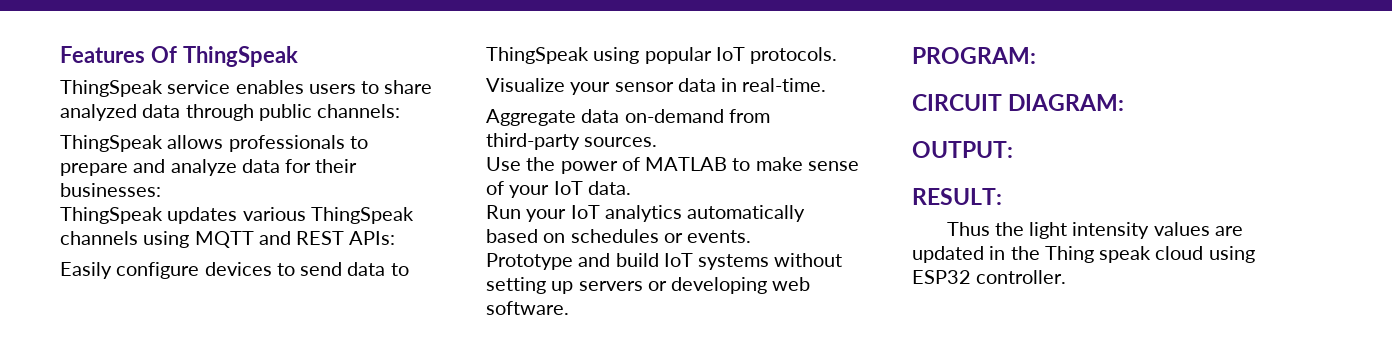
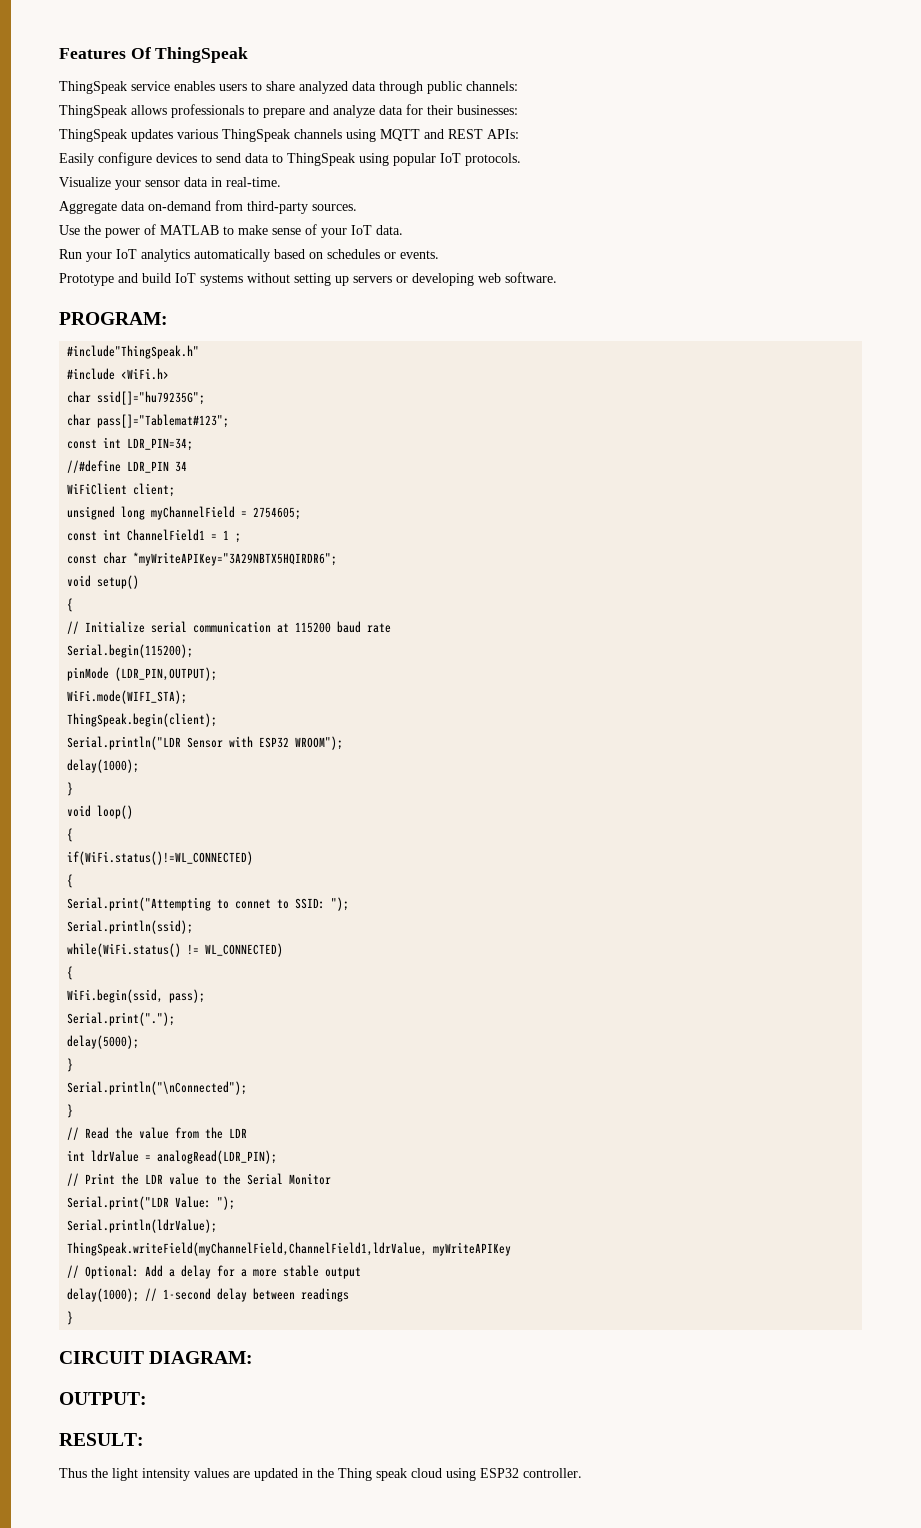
(1036, 55) none -> [67,345,200,359] [67,368,170,380] [67,391,206,405] [67,414,230,428] [67,437,194,451] [67,460,188,473] [67,483,176,497] [67,506,302,520] [67,529,242,543] [67,552,338,566] [67,575,140,589] [67,598,74,612] [67,621,392,634] [67,644,194,658] [67,667,218,681] [67,690,188,704] [67,713,218,727] [67,736,344,750] [67,759,140,773] [67,782,74,796] [67,805,134,819] [67,828,74,842] [67,851,254,865] [67,874,74,888] [67,897,350,911] [67,920,194,934] [67,943,284,957] [67,966,74,980] [67,989,206,1003] [67,1012,176,1026] [67,1035,140,1049] [67,1058,74,1072] [67,1081,248,1095] [67,1104,74,1118] [67,1127,248,1140] [67,1150,278,1164] [67,1173,332,1186] [67,1196,236,1210] [67,1219,218,1233] [67,1242,512,1256] [67,1265,362,1279] [67,1288,350,1302] [67,1311,74,1325] // #include"ThingSpeak.h" // #include <WiFi.h> // char ssid[]="hu79235G"; // char pass[]="Tablemat#123"; // const int LDR_PIN=34; // //#define LDR_PIN 34 // WiFiClient client; // unsigned long myChannelField = 2754605; // const int ChannelField1 = 1 ; // const char *myWriteAPIKey="3A29NBTX5HQIRDR6"; // void setup() // { // // Initialize serial communication at 115200 baud rate // Serial.begin(115200); // pinMode (LDR_PIN,OUTPUT); // WiFi.mode(WIFI_STA); // ThingSpeak.begin(client); // Serial.println("LDR Sensor with ESP32 WROOM"); // delay(1000); // } // void loop() // { // if(WiFi.status()!=WL_CONNECTED) // { // Serial.print("Attempting to connet to SSID: "); // Serial.println(ssid); // while(WiFi.status() != WL_CONNECTED) // { // WiFi.begin(ssid, pass); // Serial.print("."); // delay(5000); // } // Serial.println("\nConnected"); // } // // Read the value from the LDR // int ldrValue = analogRead(LDR_PIN); // // Print the LDR value to the Serial Monitor // Serial.print("LDR Value: "); // Serial.println(ldrValue); // ThingSpeak.writeField(myChannelField,ChannelField1,ldrValue, myWriteAPIKey // // Optional: Add a delay for a more stable output // delay(1000); // 1-second delay between readings // }

